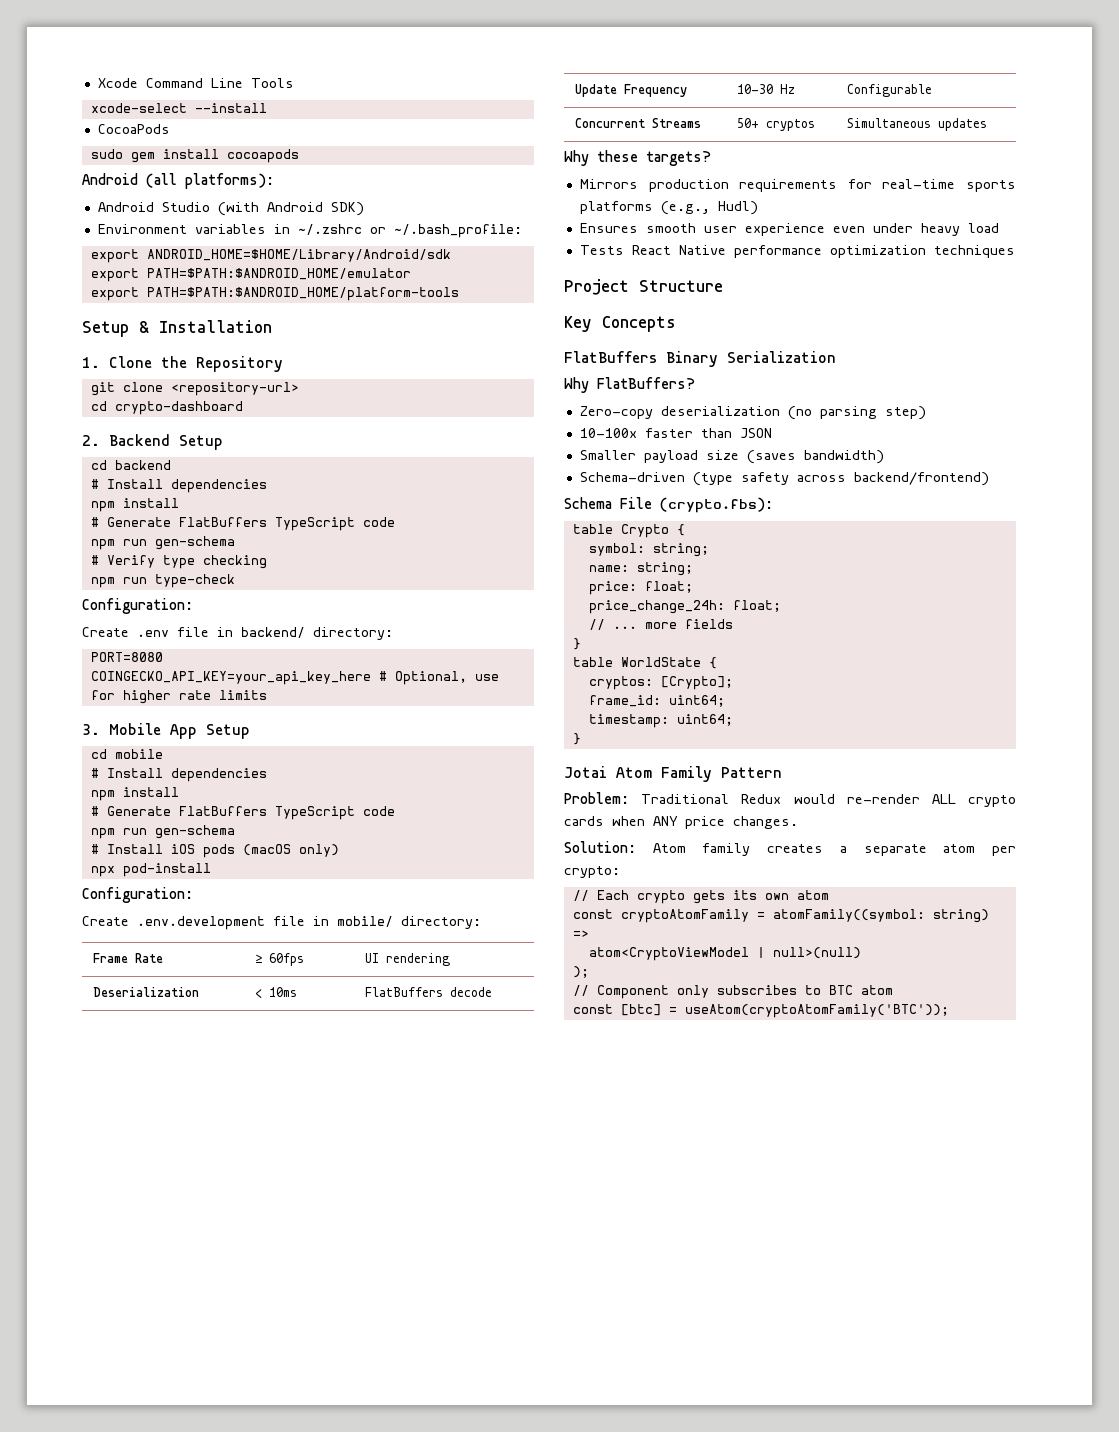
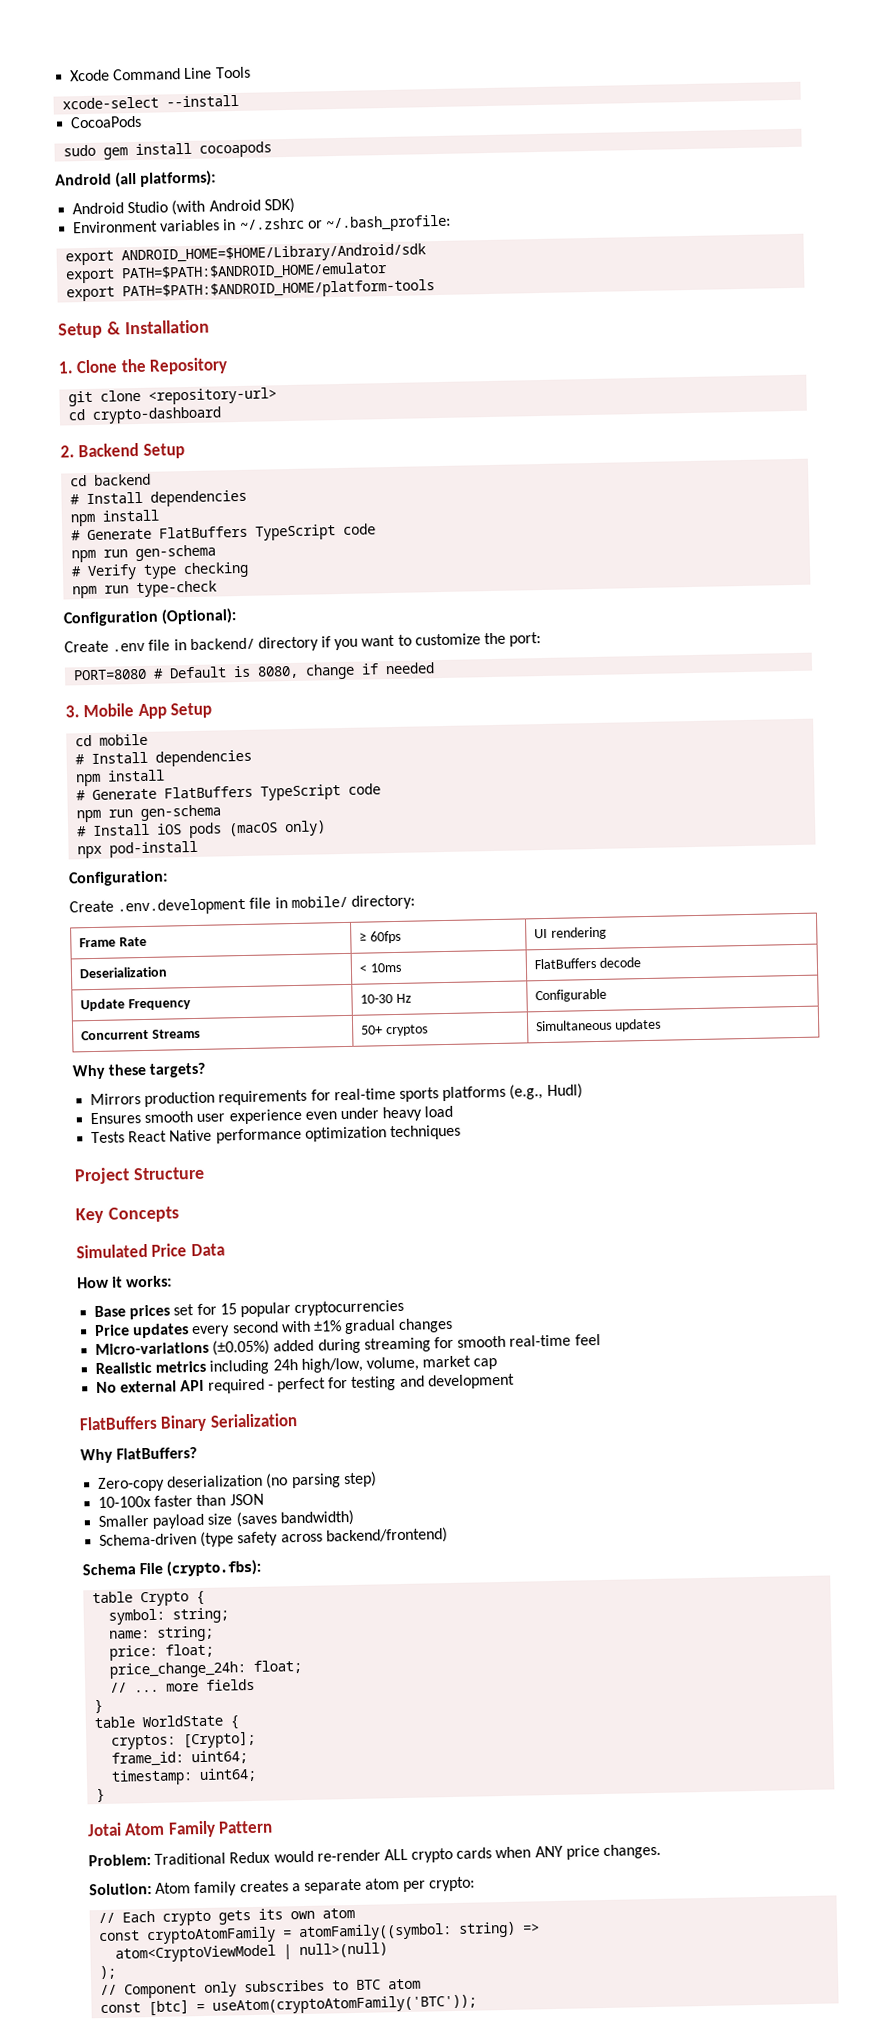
[82,598,193,614] Configuration: -> [63,608,238,627] Configuration (Optional):
[313,627,393,640] [90,652,163,662] [90,671,499,685] [90,690,267,704] directory: // PORT=8080 // COINGECKO_API_KEY=your_api_key_here # Optional, use for higher rate limits -> [257,632,542,652] [73,662,436,681] directory if you want to customize the port: // PORT=8080 # Default is 8080, change if needed
(676, 324) none -> [76,1243,225,1259] [77,1275,173,1289] [94,1299,405,1320] [94,1317,454,1339] [95,1333,601,1356] [95,1355,498,1375] [96,1373,515,1394] // Simulated Price Data // How it works: // Base prices set for 15 popular cryptocurrencies // Price updates every second with ±1% gradual changes // Micro-variations (±0.05%) added during streaming for smooth real-time feel // Realistic metrics including 24h high/low, volume, market cap // No external API required - perfect for testing and development

